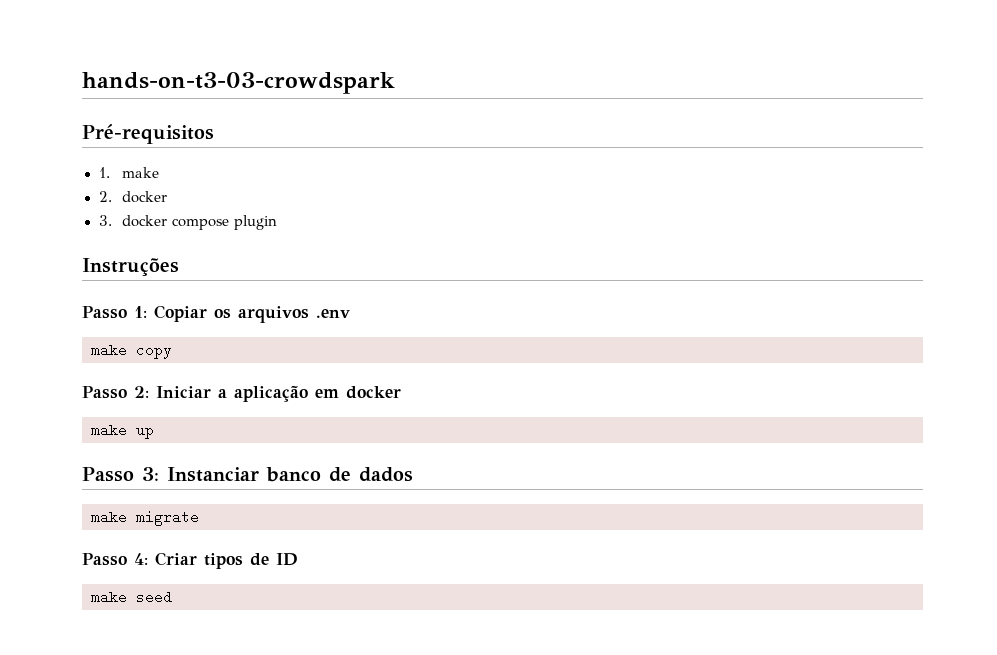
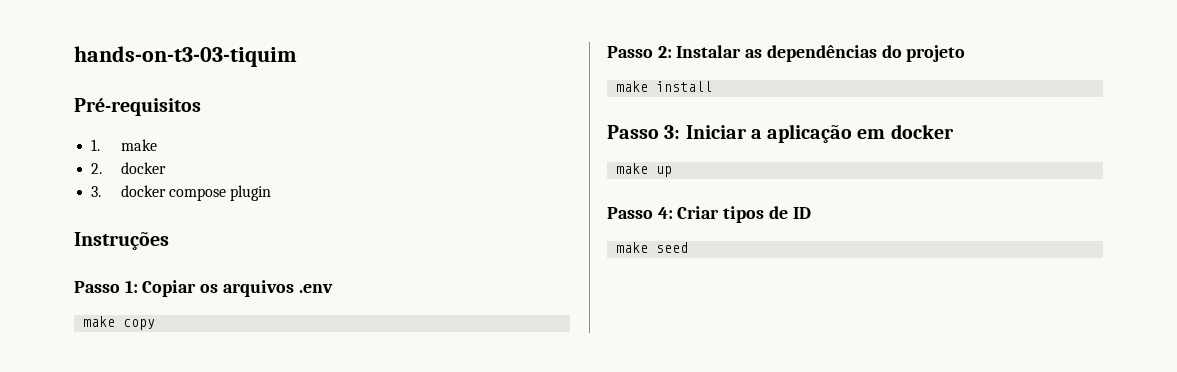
[82,72,395,94] hands-on-t3-03-crowdspark -> [74,46,297,67] hands-on-t3-03-tiquim
(149, 392) none -> [676,45,966,62] [616,81,713,92] [607,125,681,139] Instalar as dependências do projeto // make install // Passo 3:
[82,467,413,482] [91,510,199,526] // Passo 3: Instanciar banco de dados // make migrate -> (673, 171) none

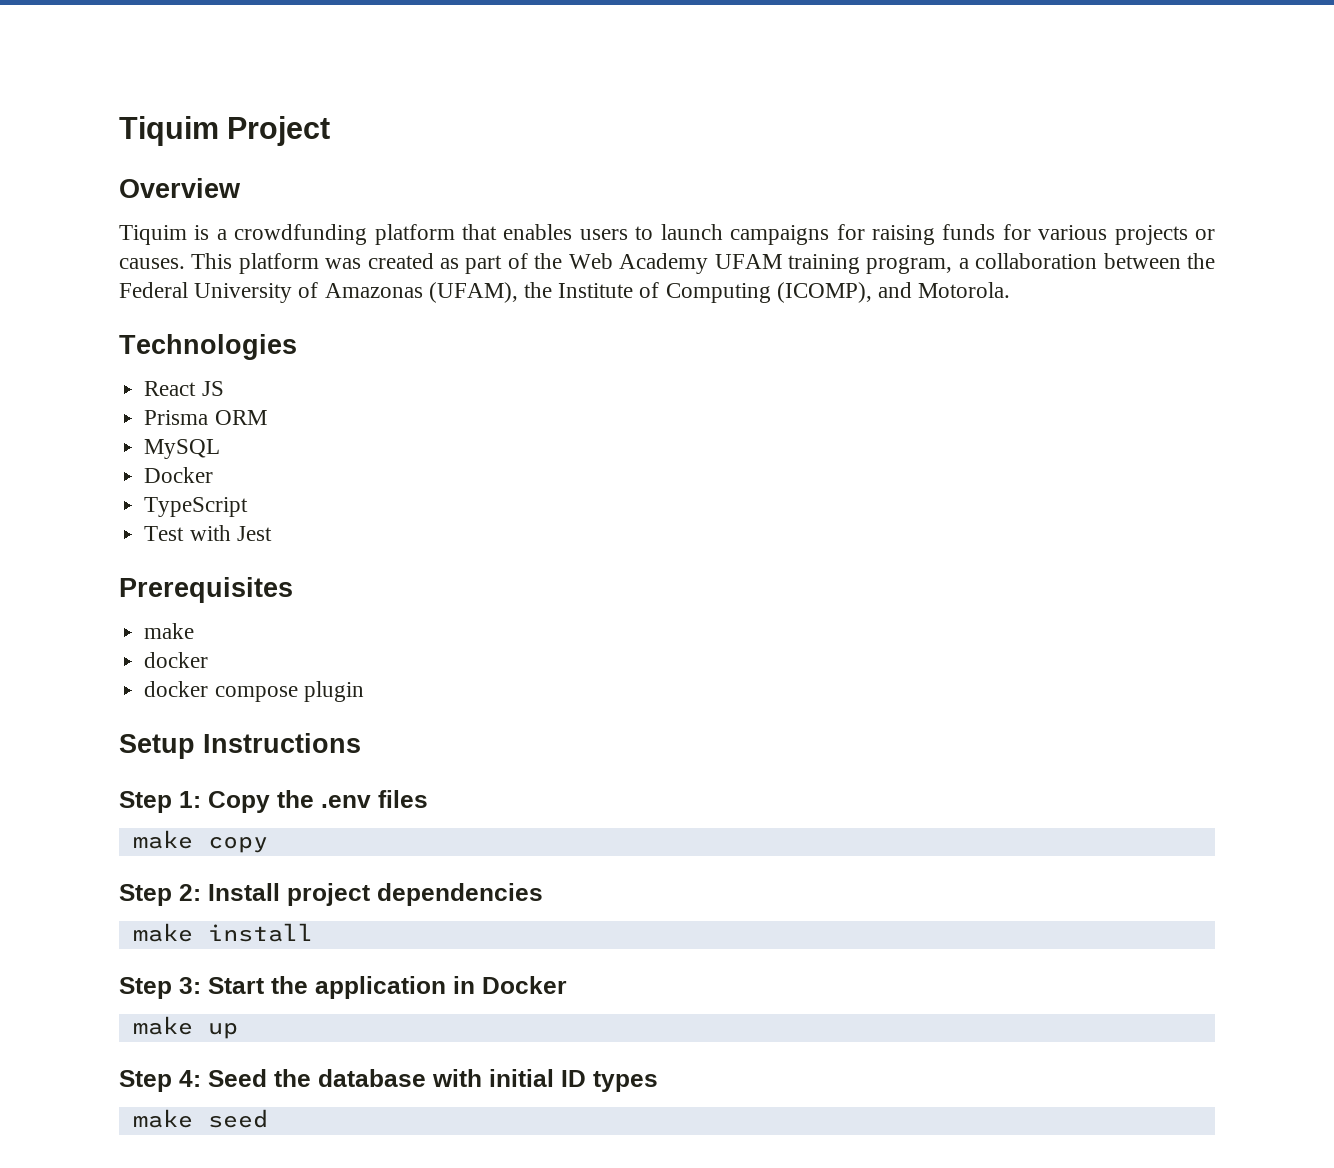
[74,46,297,67] [74,98,201,116] [91,139,101,151] hands-on-t3-03-tiquim // Pré-requisitos // 1. -> [119,116,331,146] [119,178,241,198] [119,224,1215,245] [119,253,1215,274] [119,282,1011,303] [119,334,297,360] [144,381,224,396] [144,410,267,425] [144,439,221,459] [144,467,214,483] [144,497,249,517] [144,525,272,541] [119,577,293,603] Tiquim Project // Overview // Tiquim is a crowdfunding platform that enables users to launch campaigns for raising funds for various projects or causes. This platform was created as part of the Web Academy UFAM training program, a collaboration between the Federal University of Amazonas (UFAM), the Institute of Computing (ICOMP), and Motorola. // Technologies // React JS // Prisma ORM // MySQL // Docker // TypeScript // Test with Jest // Prerequisites //
[91,162,167,174] [91,186,102,197] 2. docker // 3. -> [144,652,209,668] docker //
[74,232,169,250] [74,280,294,297] Instruções // Passo 1: Copiar os arquivos -> [119,733,361,759] [119,790,314,813] Setup Instructions // Step 1: Copy the
(333, 288) none -> [378,790,428,808] files
[607,45,966,62] [616,81,713,92] [607,124,954,143] [616,163,673,177] [607,206,788,223] Passo 2: Instalar as dependências do projeto // make install // Passo 3: Iniciar a aplicação em docker // make up // Passo 4: Criar tipos de -> [119,883,543,906] [132,923,313,942] [119,976,567,999] [132,1016,238,1039] [119,1069,554,1092] Step 2: Install project dependencies // make install // Step 3: Start the application in Docker // make up // Step 4: Seed the database with initial
(811, 213) none -> [593,1071,658,1092] types

